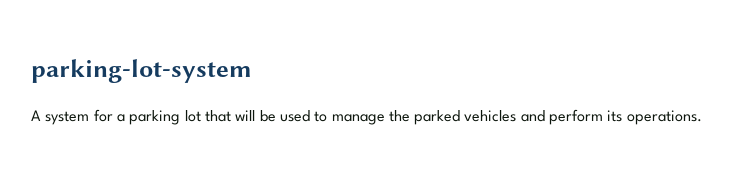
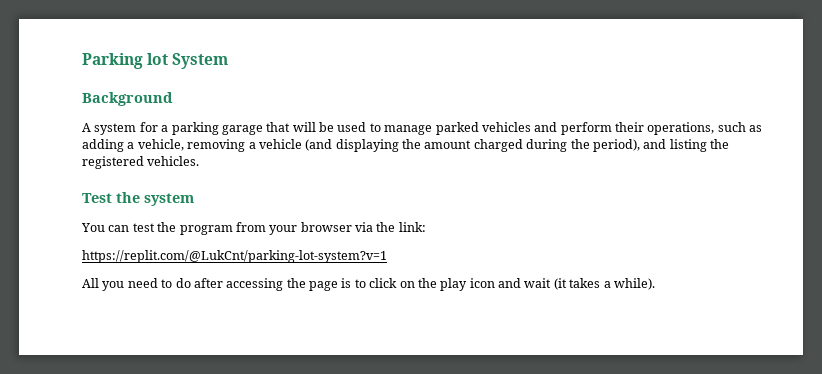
[31,59,252,83] parking-lot-system -> [82,53,229,69] [82,92,173,106] Parking lot System // Background
[184,110,201,122] lot -> [221,125,263,135] garage
[388,110,410,122] the -> (433, 130) none
[607,110,702,125] its operations. -> [615,122,763,135] [82,139,729,152] [82,156,200,169] [82,192,194,206] [81,222,426,235] [82,250,387,263] [82,278,655,291] their operations, such as adding a vehicle, removing a vehicle (and displaying the amount charged during the period), and listing the registered vehicles. // Test the system // You can test the program from your browser via the link: // https://replit.com/@LukCnt/parking-lot-system?v=1 // All you need to do after accessing the page is to click on the play icon and wait (it takes a while).

